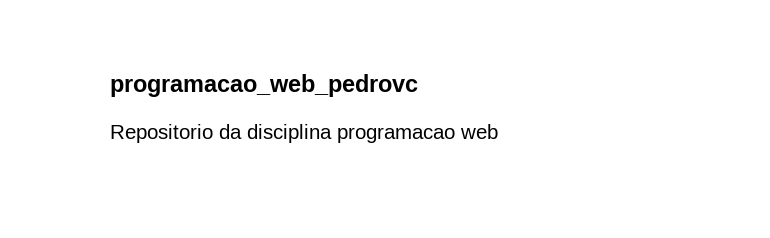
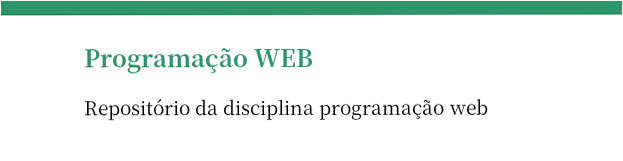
[110,74,418,97] [110,124,213,143] programacao_web_pedrovc // Repositorio -> [83,48,314,74] [84,98,191,121] Programação WEB // Repositório
[337,127,455,143] programacao -> [319,99,446,120] programação

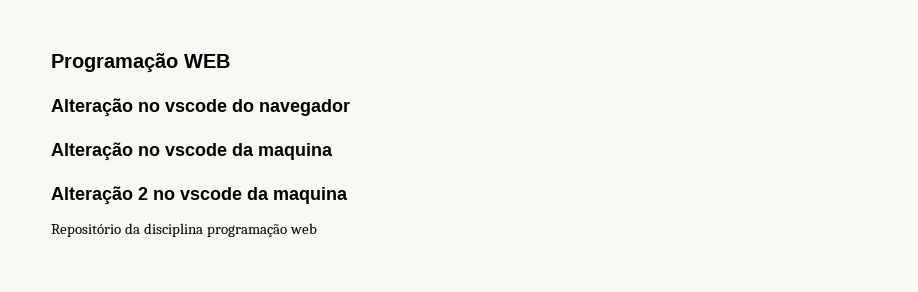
(314, 58) none -> [51,98,350,117] [51,142,333,161] [51,186,348,205] // Alteração no vscode do navegador // Alteração no vscode da maquina // Alteração 2 no vscode da maquina

